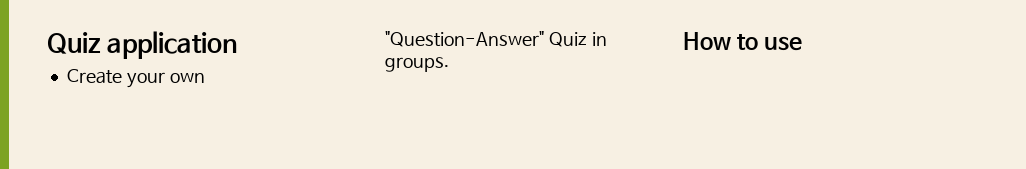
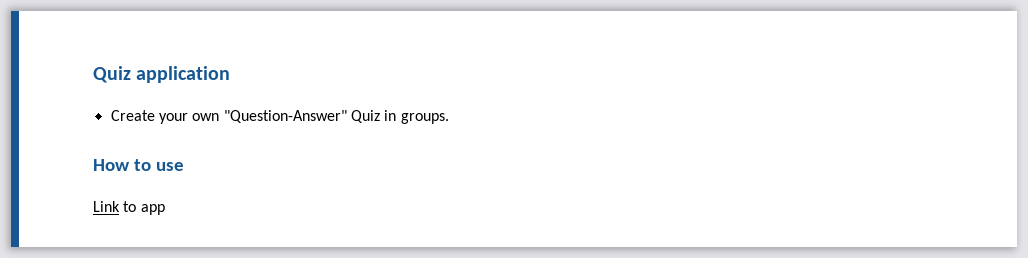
(803, 43) none -> [93,201,165,215] // Link to app

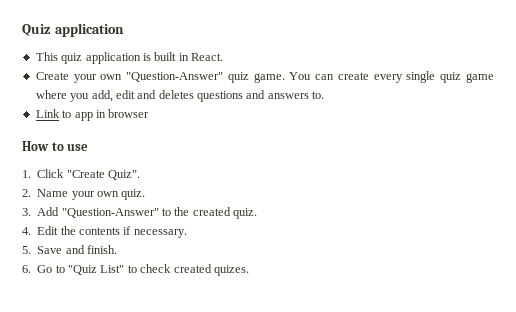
[110,110,449,124] [93,159,184,171] [93,201,165,215] Create your own "Question-Answer" Quiz in groups. // How to use // Link to app -> [35,52,223,64] [35,71,494,83] [35,90,325,102] [35,109,150,121] [22,141,89,151] [22,169,140,180] [22,189,146,200] [22,207,258,219] [22,226,187,238] [22,245,117,254] [22,264,249,276] This quiz application is built in React. // Create your own "Question-Answer" quiz game. You can create every single quiz game where you add, edit and deletes questions and answers to. // Link to app in browser // How to use // 1. Click "Create Quiz". // 2. Name your own quiz. // 3. Add "Question-Answer" to the created quiz. // 4. Edit the contents if necessary. // 5. Save and finish. // 6. Go to "Quiz List" to check created quizes.

